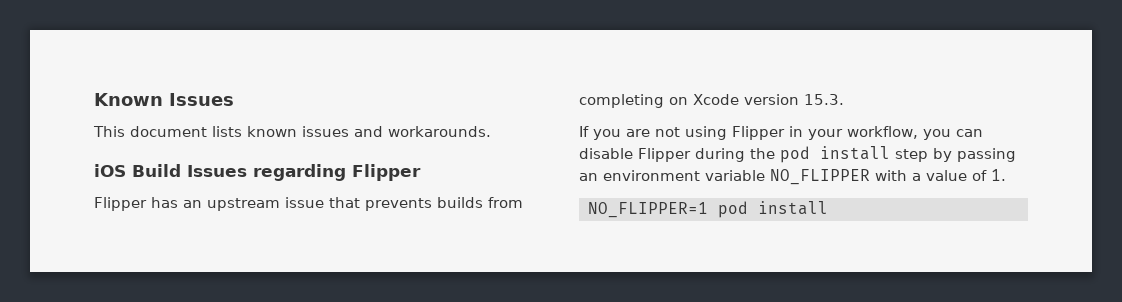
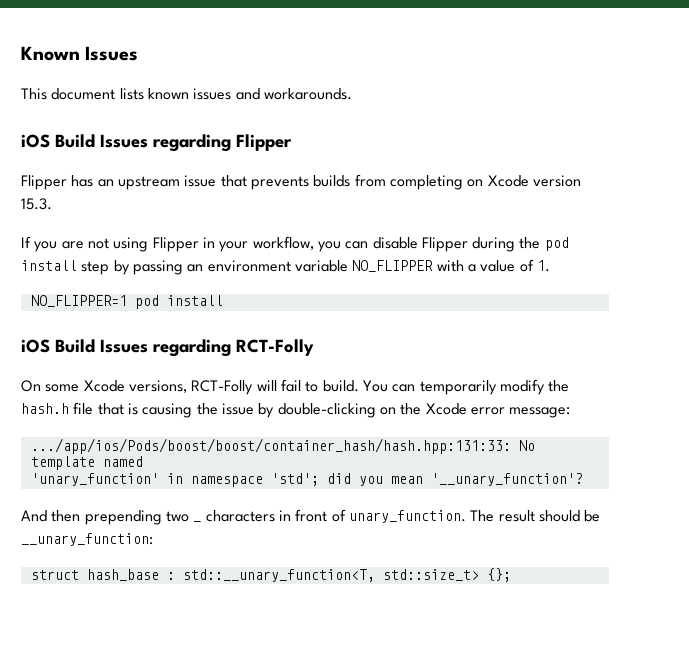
(828, 208) none -> [21,339,314,357] [21,379,570,395] [21,402,571,418] [30,438,535,454] [30,456,143,470] [30,473,583,487] [21,509,601,525] [21,533,153,546] [30,568,511,582] // iOS Build Issues regarding RCT-Folly // On some Xcode versions, RCT-Folly will fail to build. You can temporarily modify the hash.h file that is causing the issue by double-clicking on the Xcode error message: // .../app/ios/Pods/boost/boost/container_hash/hash.hpp:131:33: No template named // 'unary_function' in namespace 'std'; did you mean '__unary_function'? // And then prepending two _ characters in front of unary_function. The result should be __unary_function: // struct hash_base : std::__unary_function<T, std::size_t> {};

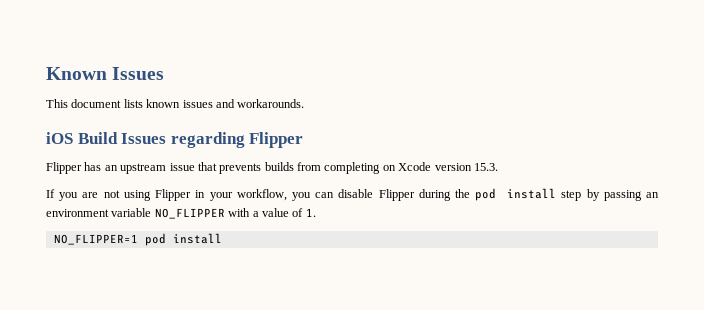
[21,339,314,357] [21,379,570,395] [21,402,571,418] [30,438,535,454] [30,456,143,470] [30,473,583,487] [21,509,601,525] [21,533,153,546] [30,568,511,582] // iOS Build Issues regarding RCT-Folly // On some Xcode versions, RCT-Folly will fail to build. You can temporarily modify the hash.h file that is causing the issue by double-clicking on the Xcode error message: // .../app/ios/Pods/boost/boost/container_hash/hash.hpp:131:33: No template named // 'unary_function' in namespace 'std'; did you mean '__unary_function'? // And then prepending two _ characters in front of unary_function. The result should be __unary_function: // struct hash_base : std::__unary_function<T, std::size_t> {}; -> (222, 238) none

